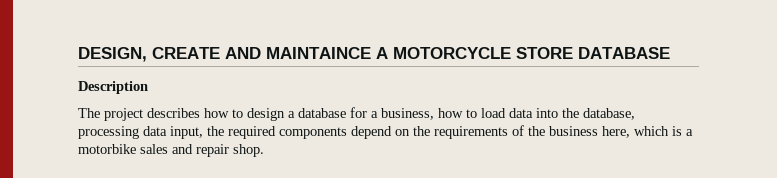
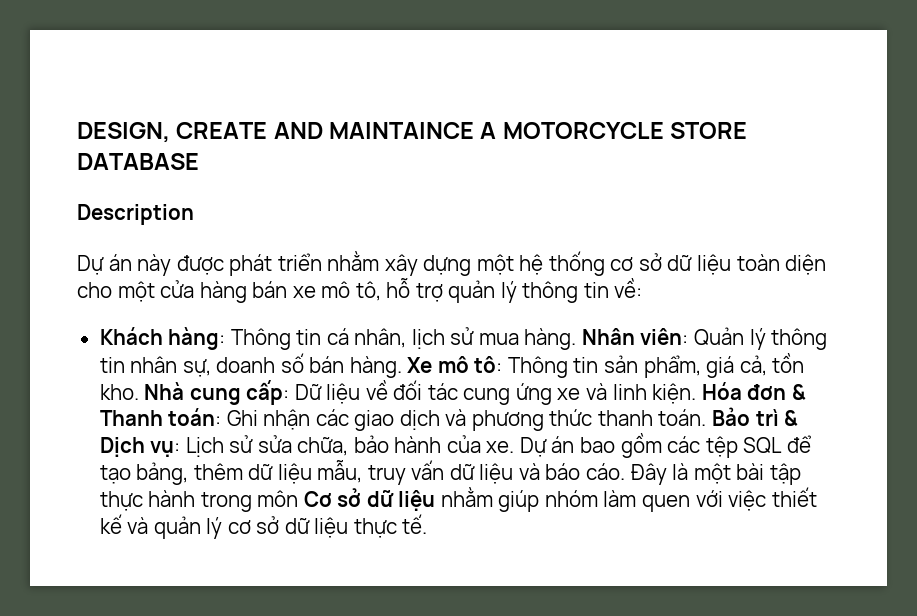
[78,107,635,121] [78,125,693,139] [78,144,264,157] The project describes how to design a database for a business, how to load data into the database, processing data input, the required components depend on the requirements of the business here, which is a motorbike sales and repair shop. -> [77,251,827,276] [77,278,643,303] [99,327,828,350] [99,353,805,378] [99,380,806,405] [99,407,799,431] [99,433,812,458] [99,460,801,485] [99,487,817,512] [99,514,428,539] Dự án này được phát triển nhằm xây dựng một hệ thống cơ sở dữ liệu toàn diện cho một cửa hàng bán xe mô tô, hỗ trợ quản lý thông tin về: // Khách hàng: Thông tin cá nhân, lịch sử mua hàng. Nhân viên: Quản lý thông tin nhân sự, doanh số bán hàng. Xe mô tô: Thông tin sản phẩm, giá cả, tồn kho. Nhà cung cấp: Dữ liệu về đối tác cung ứng xe và linh kiện. Hóa đơn & Thanh toán: Ghi nhận các giao dịch và phương thức thanh toán. Bảo trì & Dịch vụ: Lịch sử sửa chữa, bảo hành của xe. Dự án bao gồm các tệp SQL để tạo bảng, thêm dữ liệu mẫu, truy vấn dữ liệu và báo cáo. Đây là một bài tập thực hành trong môn Cơ sở dữ liệu nhằm giúp nhóm làm quen với việc thiết kế và quản lý cơ sở dữ liệu thực tế.

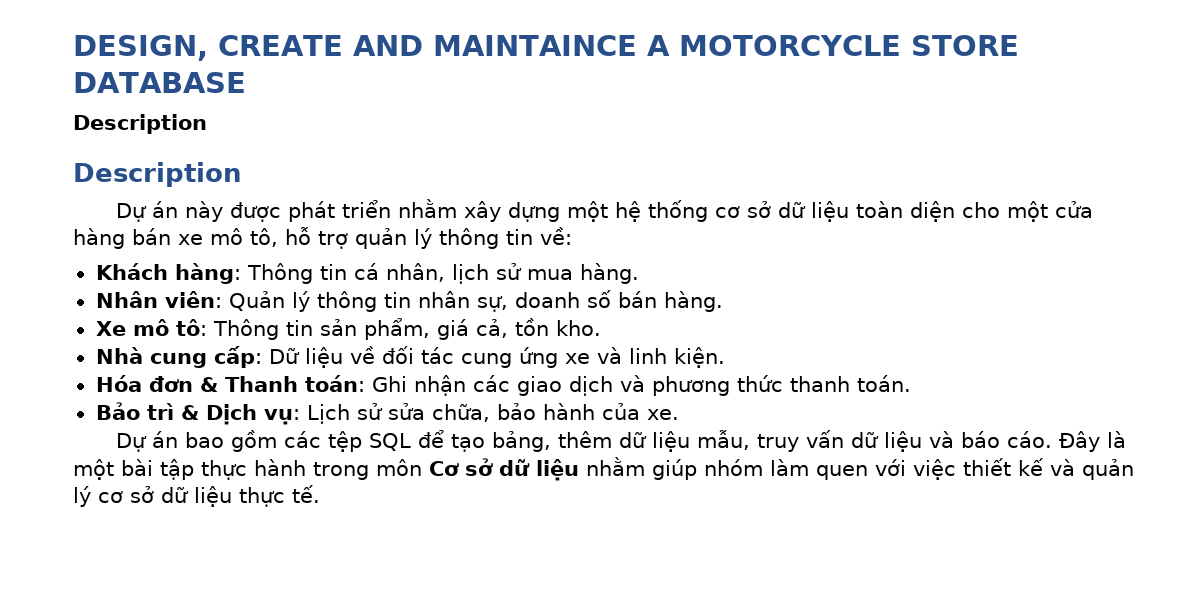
(194, 214) none -> [73,162,242,187] // Description
(577, 339) none -> (639, 273) //
(402, 367) none -> (723, 301) //
(139, 392) none -> (601, 328) //
(697, 393) none -> (725, 357) //
(707, 417) none -> (911, 383) //
(515, 447) none -> (679, 414) //

